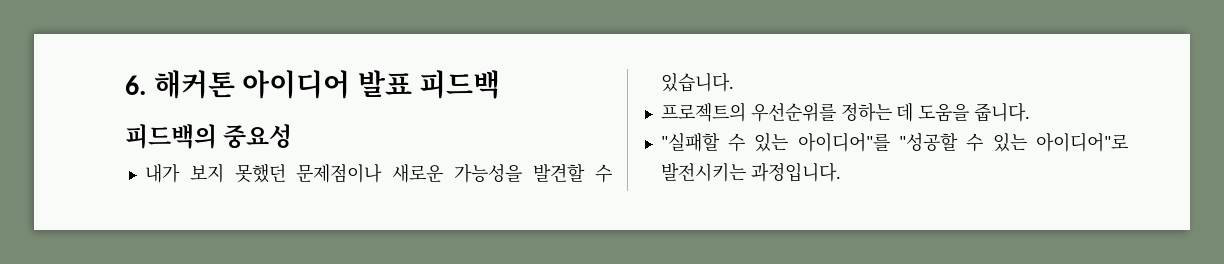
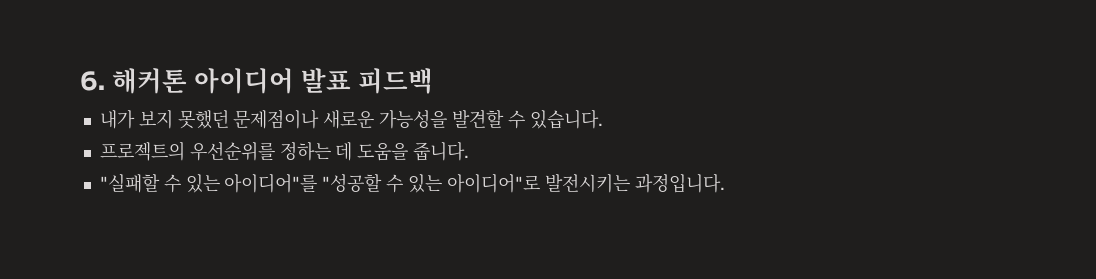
[125,124,293,149] // 피드백의 중요성 -> (433, 81) none

